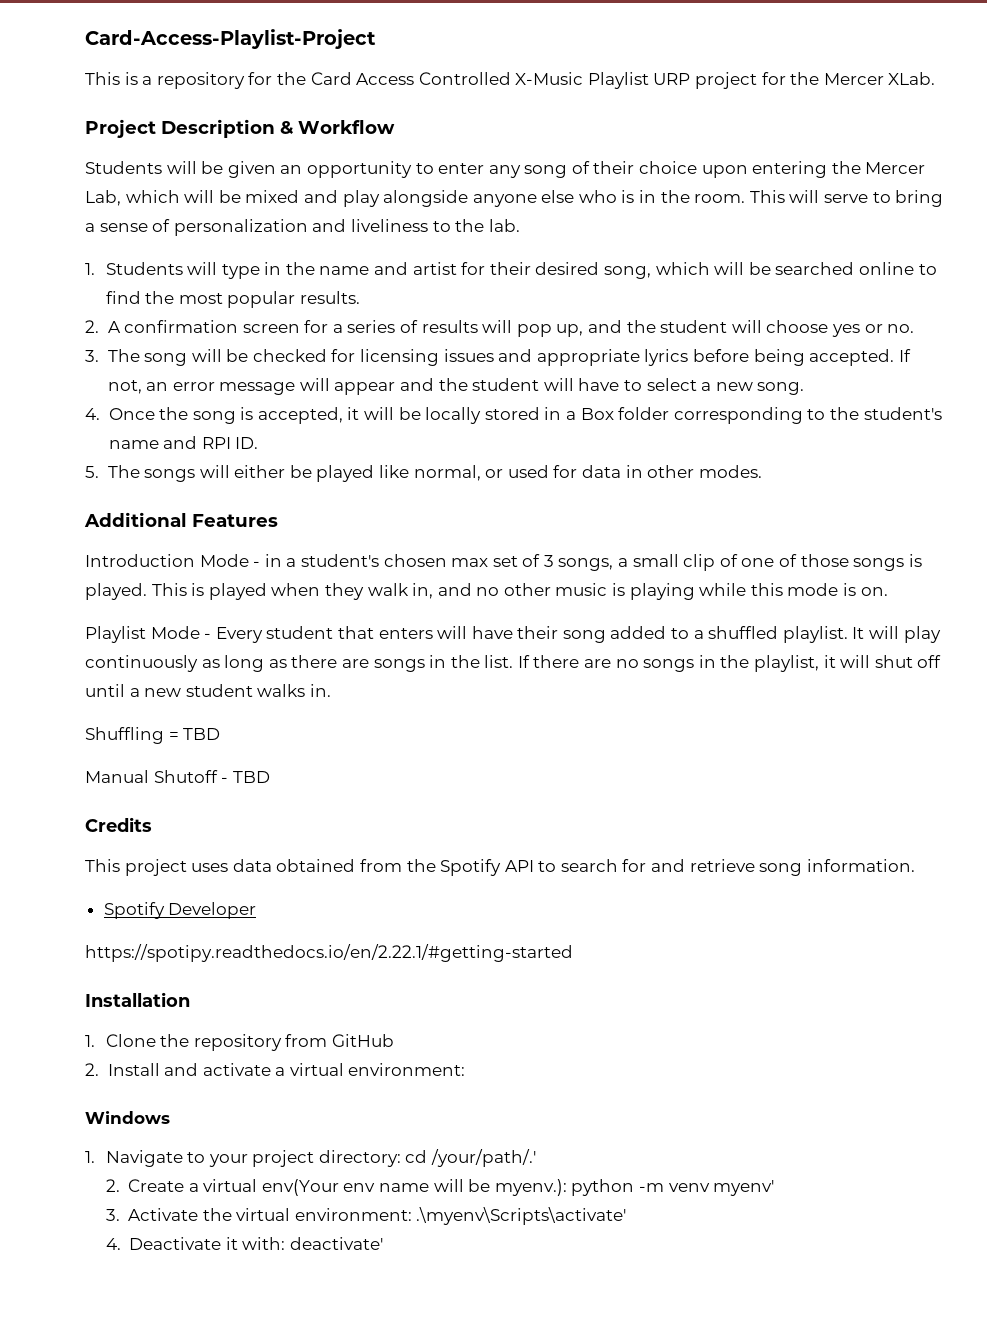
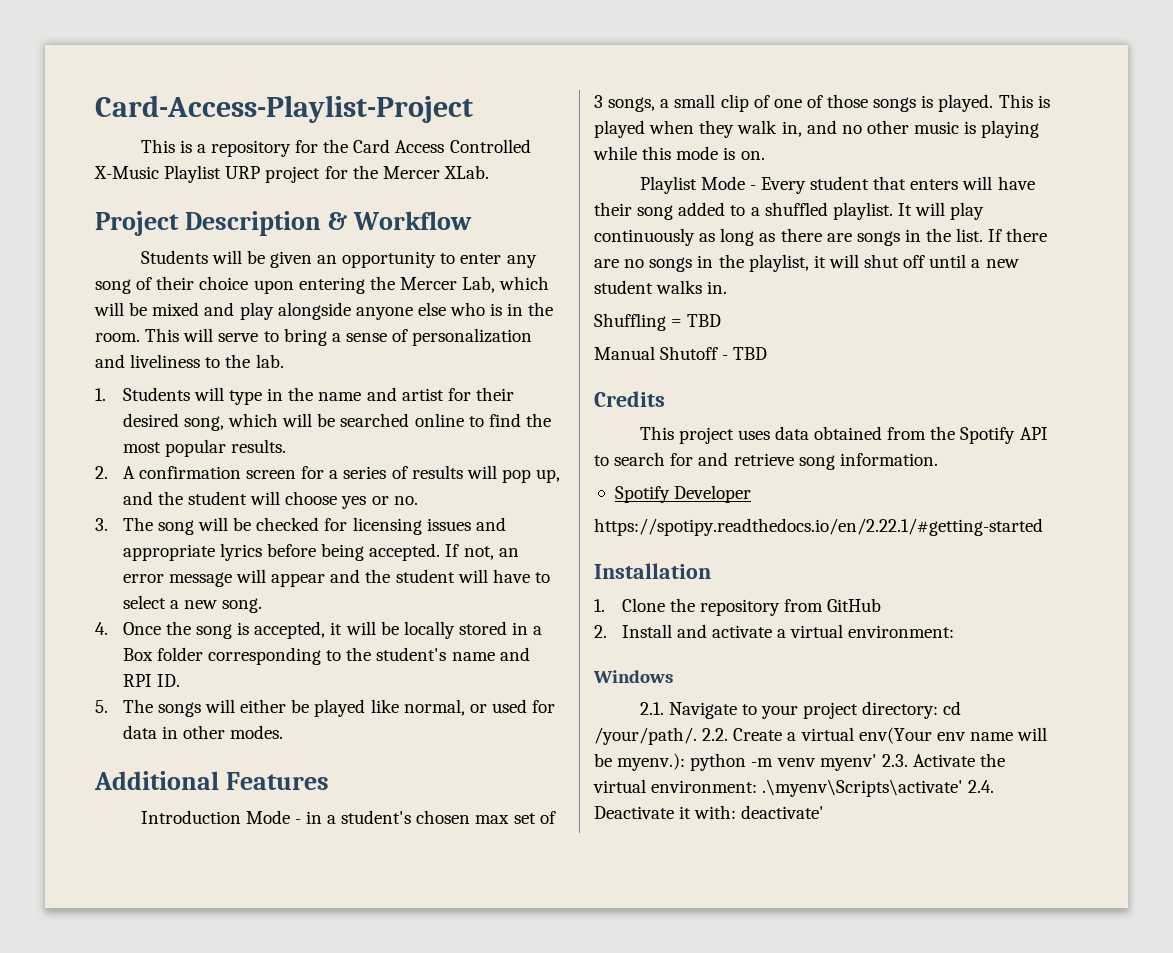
[85,1151,95,1163] 1. -> [639,702,664,715] 2.1.
[431,1149,537,1167] [105,1179,120,1192] /your/path/.' // 2. -> [594,727,729,745] /your/path/. 2.2.
[105,1209,120,1221] // 3. -> [881,754,908,767] 2.3.
[105,1238,121,1250] // 4. -> [968,780,995,793] 2.4.

